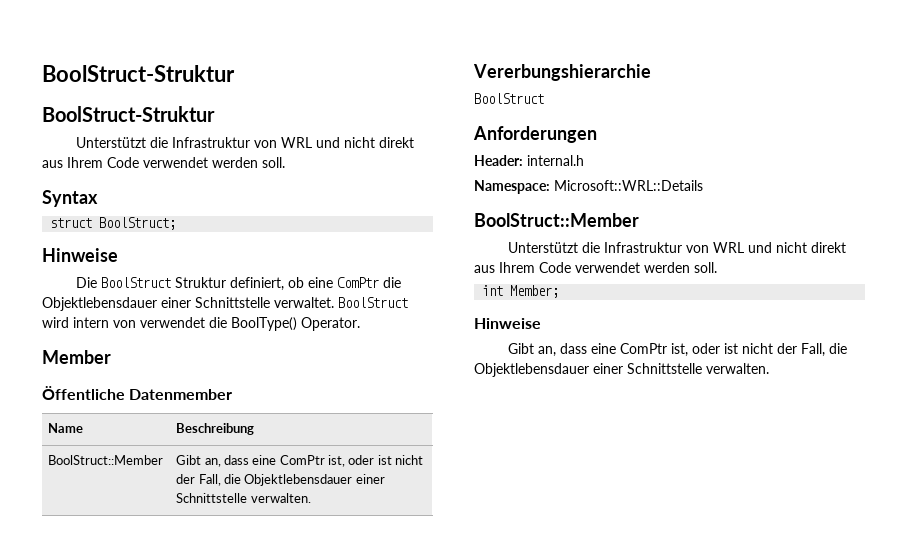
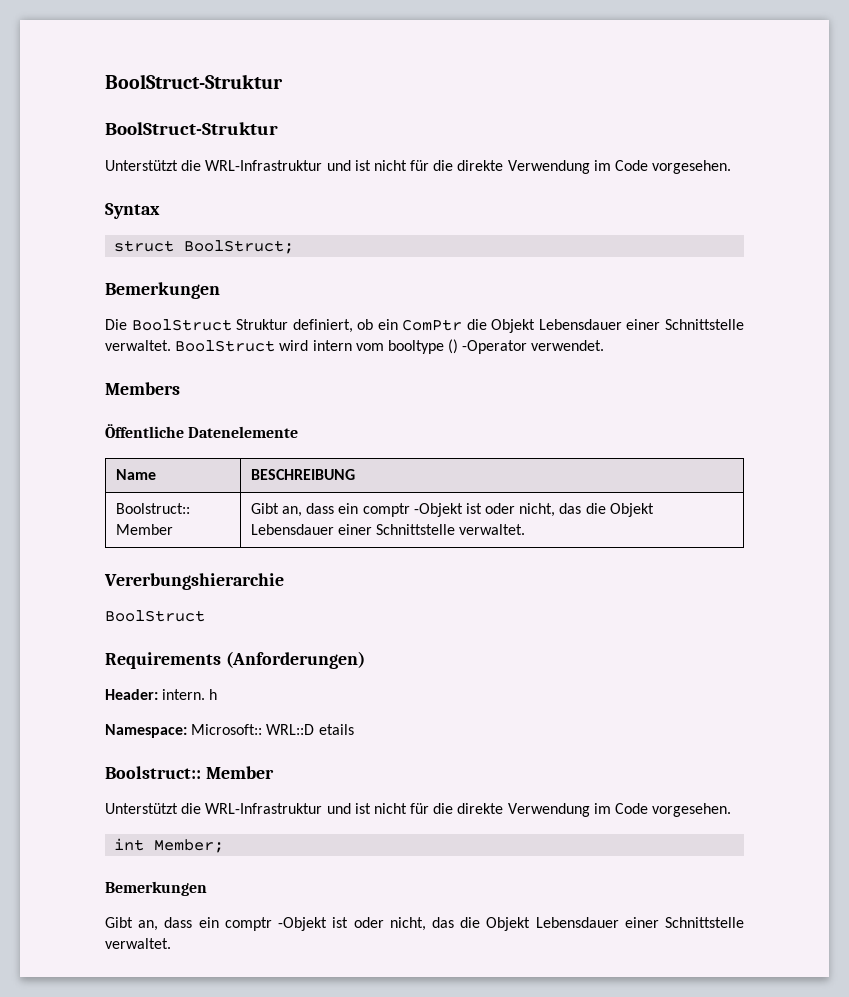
[172,137,415,148] [42,157,285,168] Infrastruktur von WRL und nicht direkt aus Ihrem Code verwendet werden soll. -> [205,160,732,174] WRL-Infrastruktur und ist nicht für die direkte Verwendung im Code vorgesehen.
[42,248,118,262] Hinweise -> [105,282,220,299] Bemerkungen
[308,277,334,288] eine -> [377,319,398,330] ein
[42,297,157,311] Objektlebensdauer -> [491,319,622,333] Objekt Lebensdauer
[113,317,360,331] [42,350,111,364] von verwendet die BoolType() Operator. // Member -> [355,339,605,354] [105,382,180,395] vom booltype () -Operator verwendet. // Members
[129,389,233,400] Datenmember -> [188,426,299,438] Datenelemente
[176,423,255,435] [48,455,164,465] [176,455,424,467] [176,474,385,486] [176,493,311,503] Beschreibung // BoolStruct::Member | Gibt an, dass eine ComPtr ist, oder ist nicht der Fall, die Objektlebensdauer einer Schnittstelle verwalten. -> [250,469,355,480] [115,503,190,514] [115,524,173,535] [250,503,654,517] [250,524,526,535] BESCHREIBUNG // Boolstruct:: Member | Gibt an, dass ein comptr -Objekt ist oder nicht, das die Objekt Lebensdauer einer Schnittstelle verwaltet.
[473,126,597,143] Anforderungen -> [105,651,365,669] Requirements (Anforderungen)
[527,155,584,166] internal.h -> [162,689,218,700] intern. h
[554,180,703,191] [474,213,639,227] [508,242,847,253] [474,262,717,273] Microsoft::WRL::Details // BoolStruct::Member // Unterstützt die Infrastruktur von WRL und nicht direkt aus Ihrem Code verwendet werden soll. -> [191,724,354,735] [105,766,274,779] [105,803,732,817] Microsoft:: WRL::D etails // Boolstruct:: Member // Unterstützt die WRL-Infrastruktur und ist nicht für die direkte Verwendung im Code vorgesehen.
[474,318,541,329] [508,343,848,357] [474,363,769,377] Hinweise // Gibt an, dass eine ComPtr ist, oder ist nicht der Fall, die Objektlebensdauer einer Schnittstelle verwalten. -> [105,881,207,896] [105,917,744,931] [105,938,171,949] Bemerkungen // Gibt an, dass ein comptr -Objekt ist oder nicht, das die Objekt Lebensdauer einer Schnittstelle verwaltet.

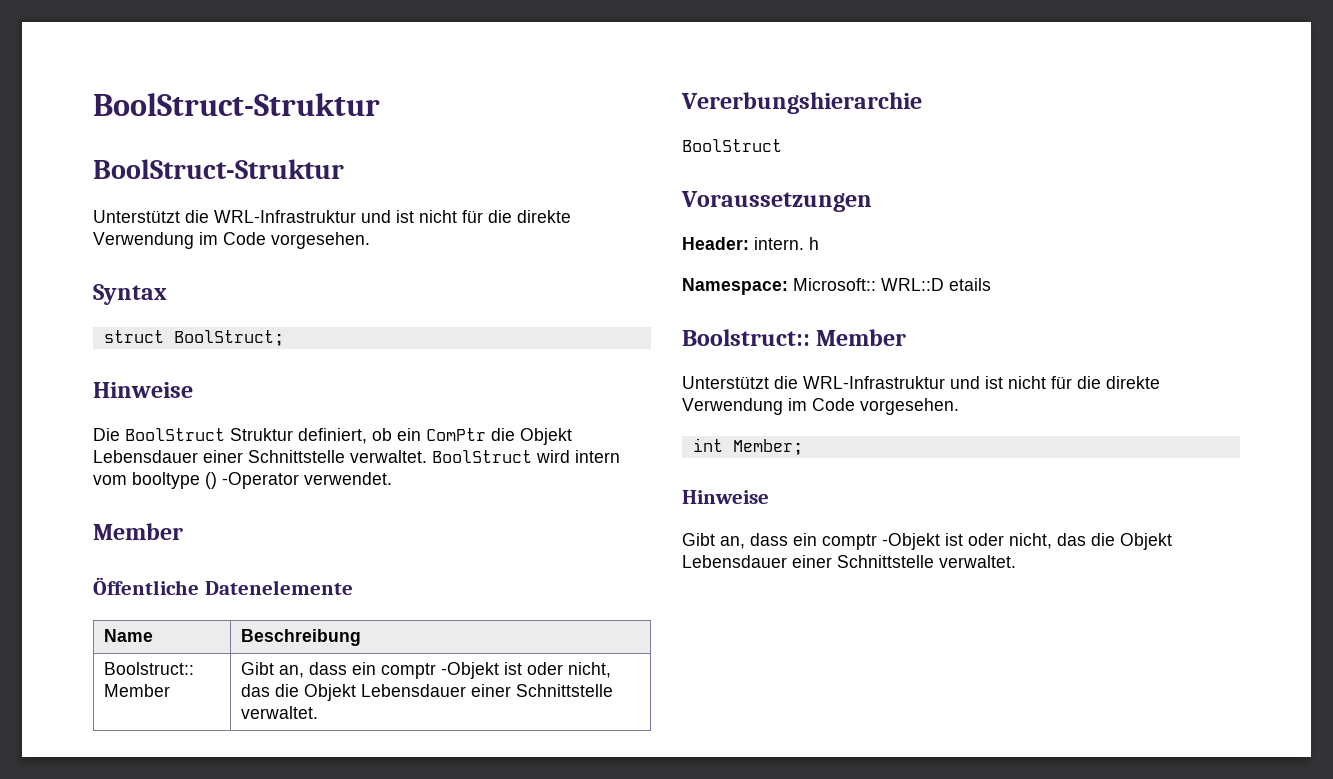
[105,282,220,299] Bemerkungen -> [93,382,193,398] Hinweise
[105,382,180,395] Members -> [93,523,183,540] Member
[250,469,355,480] BESCHREIBUNG -> [240,629,361,646] Beschreibung
[105,651,365,669] Requirements (Anforderungen) -> [681,191,872,212] Voraussetzungen
[105,881,207,896] Bemerkungen -> [682,490,769,504] Hinweise

